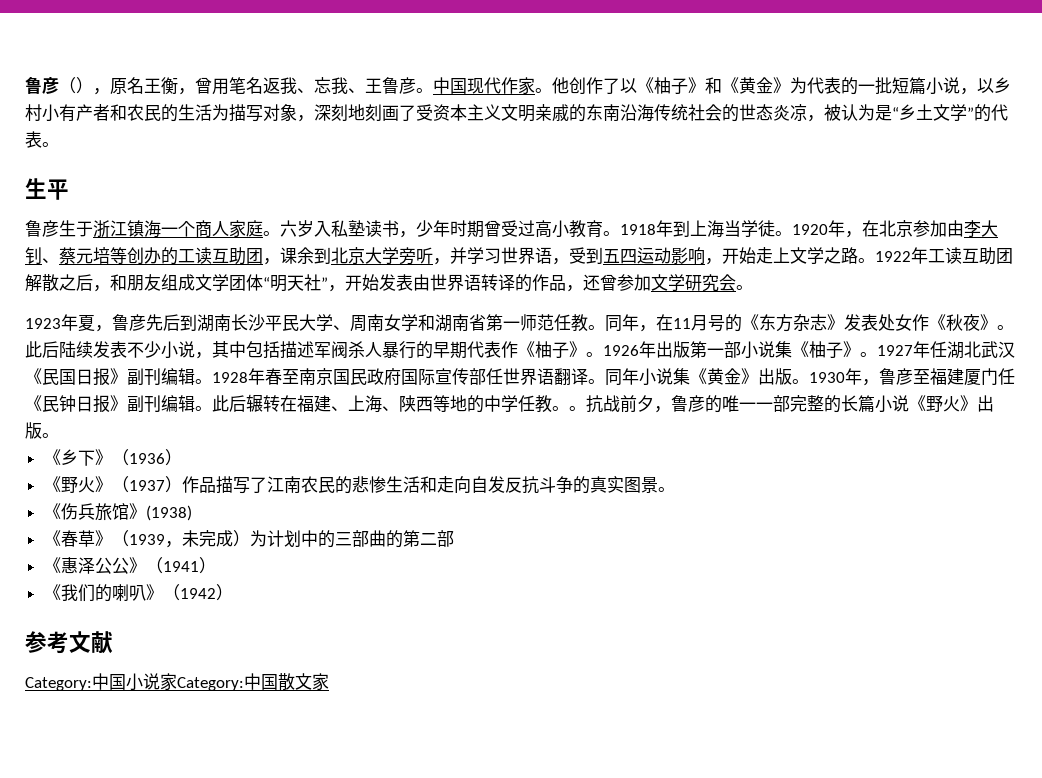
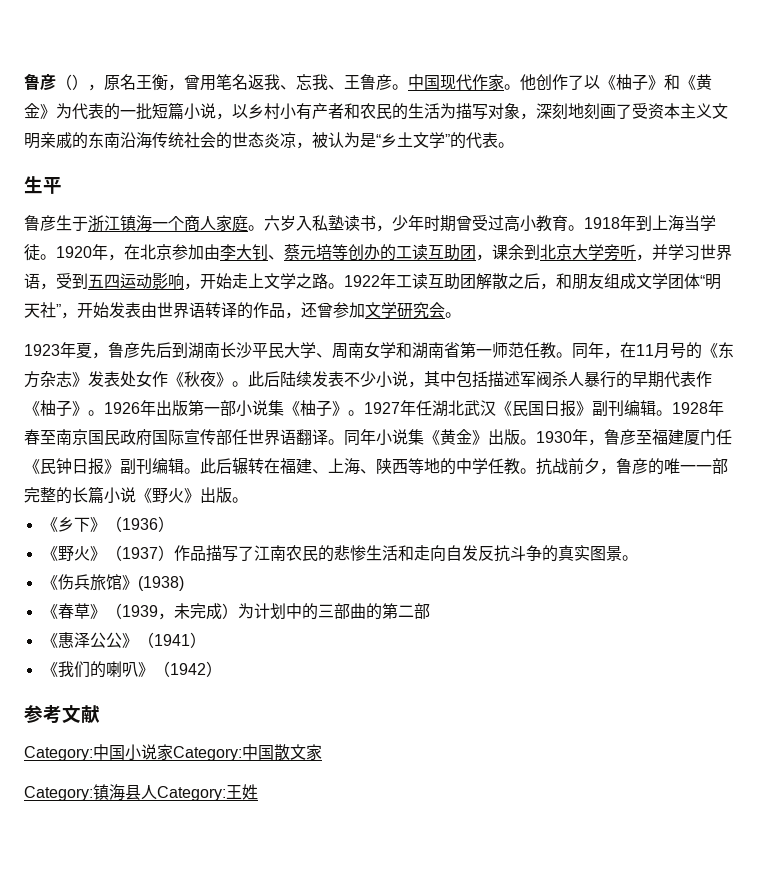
[569,406,586,411] 。 -> (536, 471) none
(329, 682) none -> [24,784,258,801] // Category:镇海县人Category:王姓

